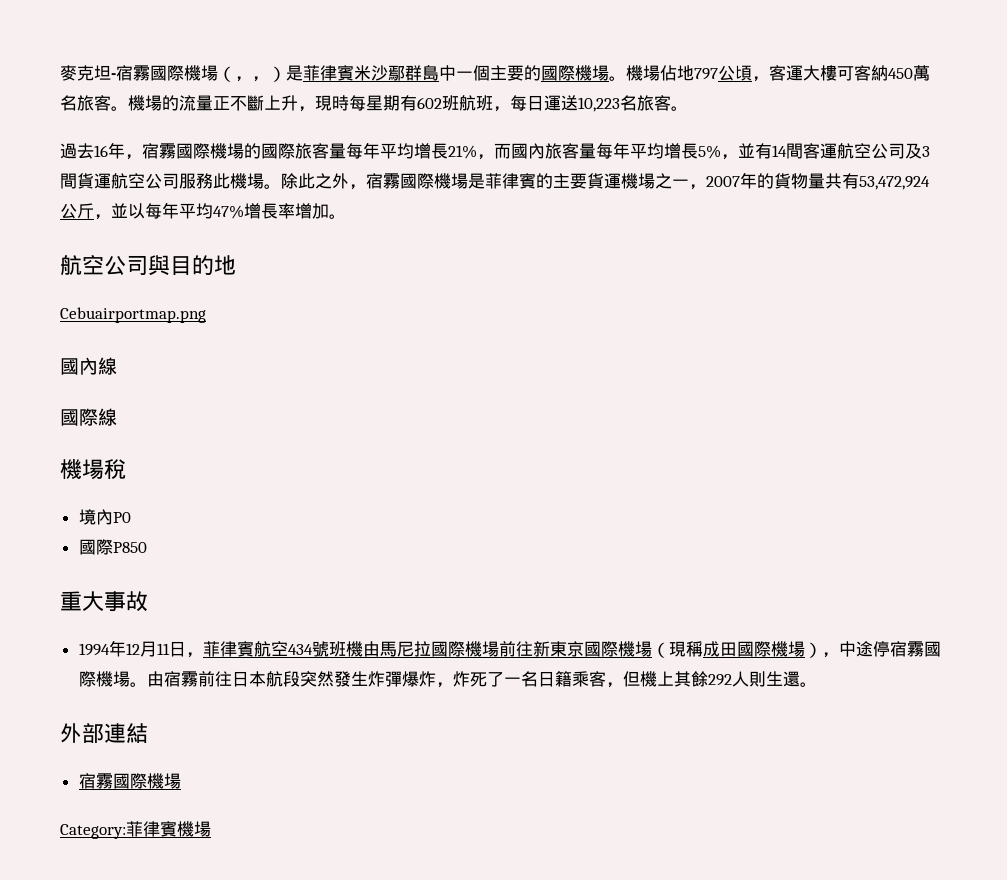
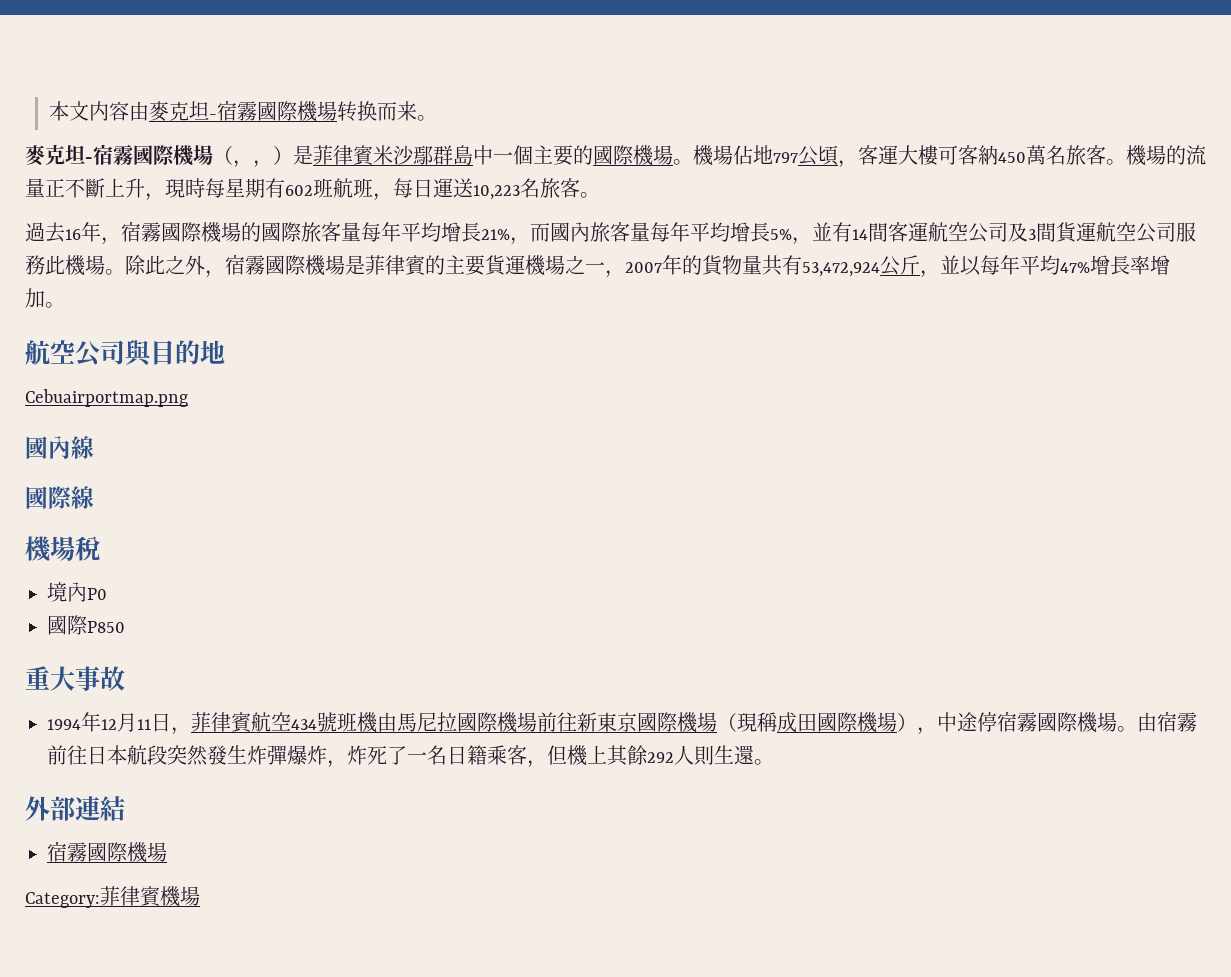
(60, 73) none -> [48,100,437,122] 本文内容由麥克坦-宿霧國際機場转换而来。 //

